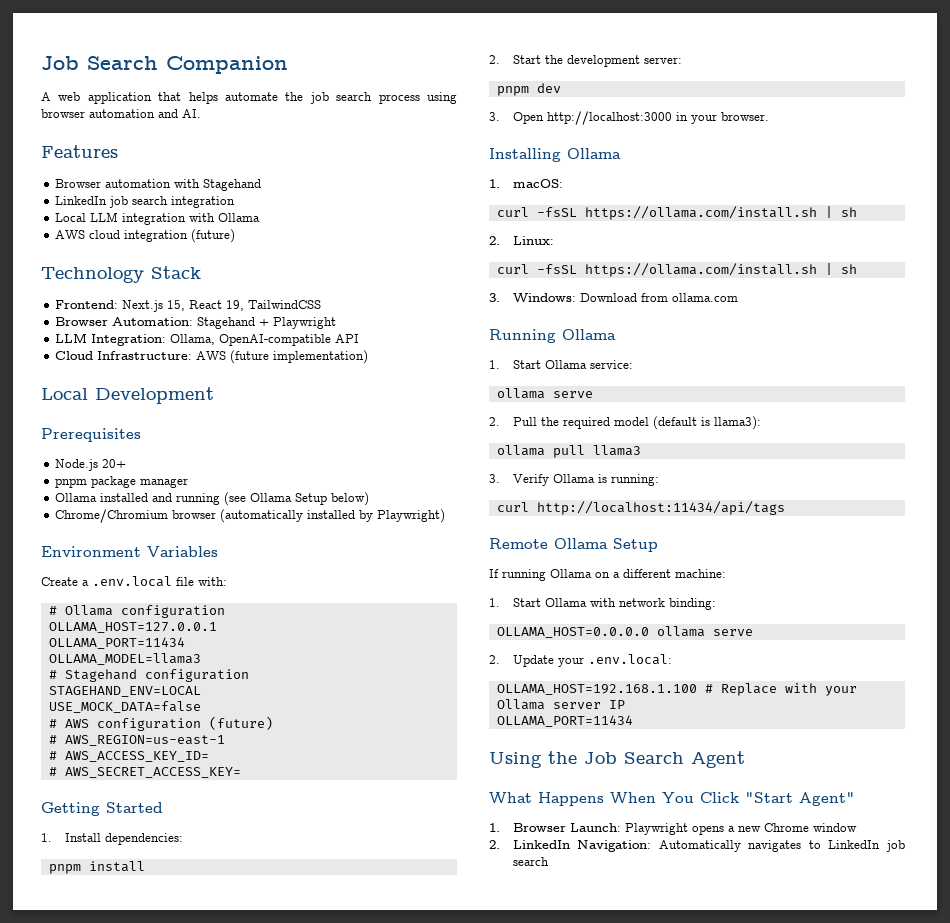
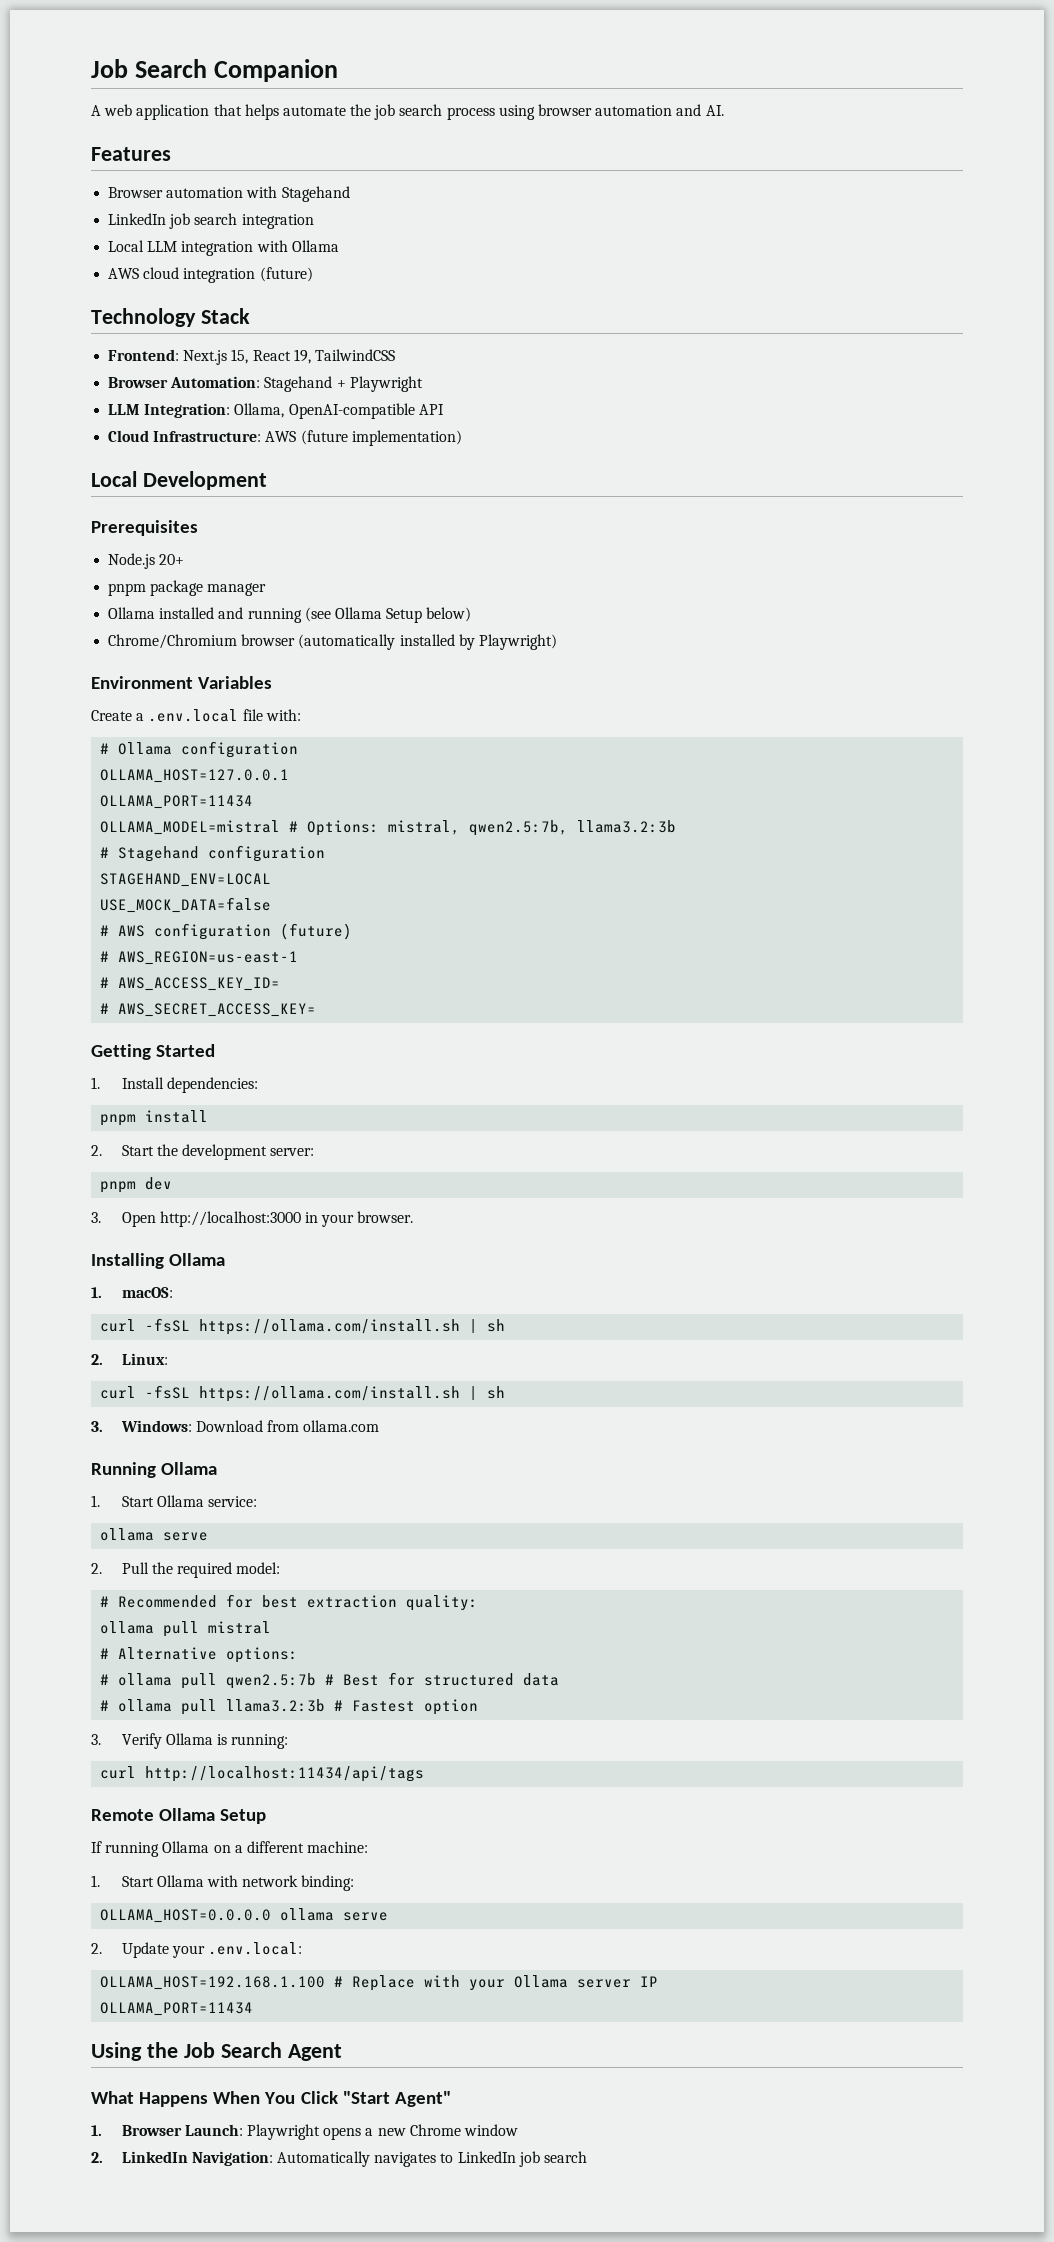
[48,653,201,665] OLLAMA_MODEL=llama3 -> [100,820,677,836] OLLAMA_MODEL=mistral # Options: mistral, qwen2.5:7b, llama3.2:3b
[613,416,761,430] [496,445,641,458] model (default is llama3): // ollama pull llama3 -> [236,1562,281,1574] [100,1594,479,1611] [100,1621,272,1637] [100,1647,299,1663] [100,1672,560,1689] [100,1699,479,1715] model: // # Recommended for best extraction quality: // ollama pull mistral // # Alternative options: // # ollama pull qwen2.5:7b # Best for structured data // # ollama pull llama3.2:3b # Fastest option

